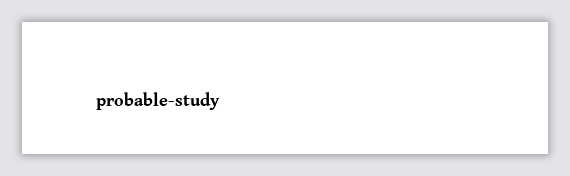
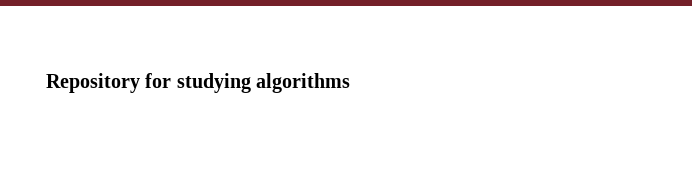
[96,92,220,110] probable-study -> [46,73,351,93] Repository for studying algorithms

